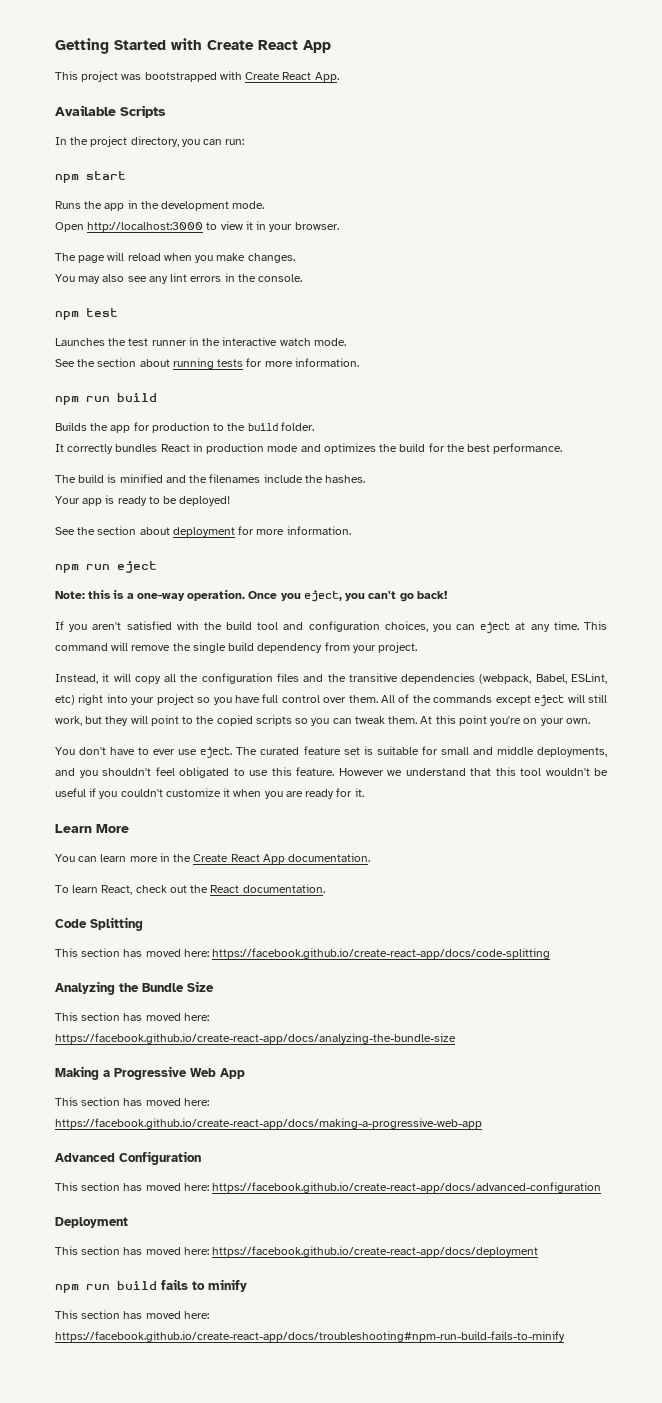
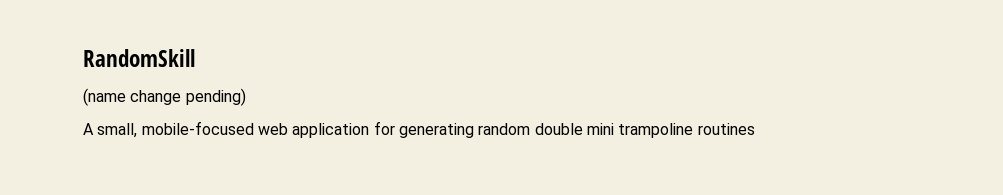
[55,38,331,54] [55,71,339,82] [55,105,166,118] [55,136,245,147] [55,171,126,183] [55,200,265,211] [55,221,339,232] [55,252,295,263] [55,273,303,284] [55,308,118,320] [55,337,346,346] [55,358,359,369] [55,393,157,405] [55,422,314,433] [55,443,563,454] [55,474,366,483] [55,495,231,506] [55,526,351,537] [55,561,157,573] [55,590,447,602] [55,621,608,633] [55,642,418,653] [55,673,607,684] [55,694,607,706] [55,715,590,726] [55,746,607,758] [55,767,608,778] [55,788,364,799] [55,824,129,833] [55,853,371,864] [55,884,325,895] [55,917,143,931] [55,948,551,959] [55,981,214,995] [55,1012,209,1021] [55,1033,456,1044] [55,1066,245,1080] [55,1097,209,1106] [55,1118,482,1129] [55,1151,201,1165] [55,1182,602,1193] [55,1217,128,1228] [55,1246,539,1257] [55,1279,247,1293] [55,1310,209,1319] [55,1331,565,1342] Getting Started with Create React App // This project was bootstrapped with Create React App. // Available Scripts // In the project directory, you can run: // npm start // Runs the app in the development mode. // Open http://localhost:3000 to view it in your browser. // The page will reload when you make changes. // You may also see any lint errors in the console. // npm test // Launches the test runner in the interactive watch mode. // See the section about running tests for more information. // npm run build // Builds the app for production to the build folder. // It correctly bundles React in production mode and optimizes the build for the best performance. // The build is minified and the filenames include the hashes. // Your app is ready to be deployed! // See the section about deployment for more information. // npm run eject // Note: this is a one-way operation. Once you eject, you can't go back! // If you aren't satisfied with the build tool and configuration choices, you can eject at any time. This command will remove the single build dependency from your project. // Instead, it will copy all the configuration files and the transitive dependencies (webpack, Babel, ESLint, etc) right into your project so you have full control over them. All of the commands except eject will still work, but they will point to the copied scripts so you can tweak them. At this point you're on your own. // You don't have to ever use eject. The curated feature set is suitable for small and middle deployments, and you shouldn't feel obligated to use this feature. However we understand that this tool wouldn't be useful if you couldn't customize it when you are ready for it. // Learn More // You can learn more in the Create React App documentation. // To learn React, check out the React documentation. // Code Splitting // This section has moved here: https://facebook.github.io/create-react-app/docs/code-splitting // Analyzing the Bundle Size // This section has moved here: https://facebook.github.io/create-react-app/docs/analyzing-the-bundle-size // Making a Progressive Web App // This section has moved here: https://facebook.github.io/create-react-app/docs/making-a-progressive-web-app // Advanced Configuration // This section has moved here: https://facebook.github.io/create-react-app/docs/advanced-configuration // Deployment // This section has moved here: https://facebook.github.io/create-react-app/docs/deployment // npm run build fails to minify // This section has moved here: https://facebook.github.io/create-react-app/docs/troubleshooting#npm-run-build-fails-to-minify -> [83,49,195,67] [83,88,246,106] [83,121,755,138] RandomSkill // (name change pending) // A small, mobile-focused web application for generating random double mini trampoline routines

